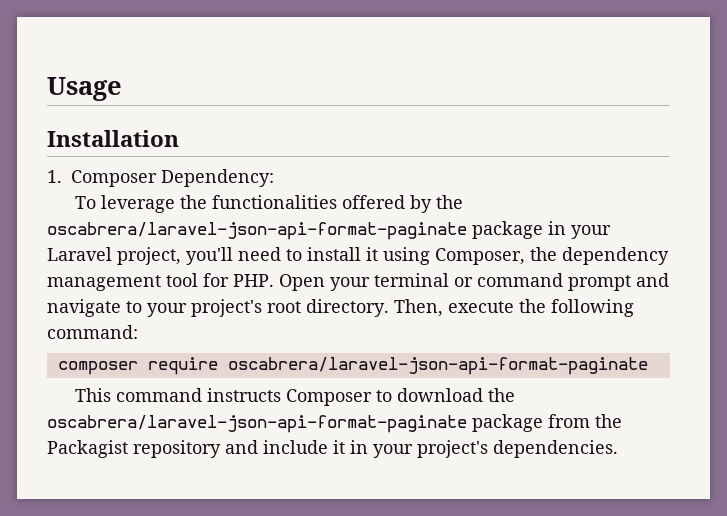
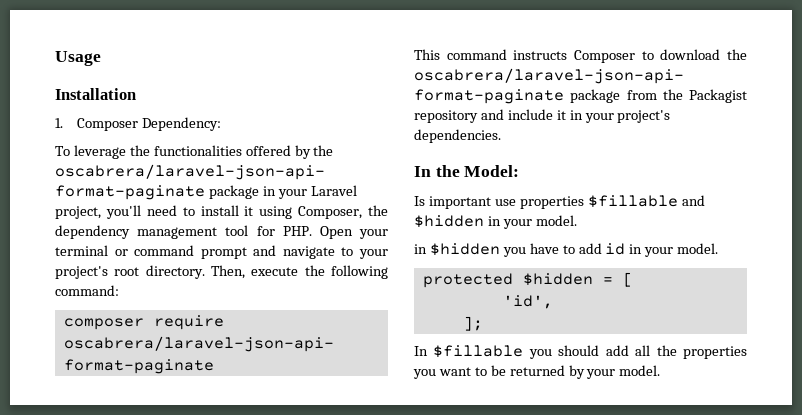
(618, 449) none -> [414,165,520,177] [414,195,705,209] [414,215,577,229] [414,243,719,257] [422,272,633,288] [502,295,553,309] [462,316,483,331] [414,345,747,359] [413,365,661,379] // In the Model: // Is important use properties $fillable and $hidden in your model. // in $hidden you have to add id in your model. // protected $hidden = [ // 'id', // ]; // In $fillable you should add all the properties you want to be returned by your model.

